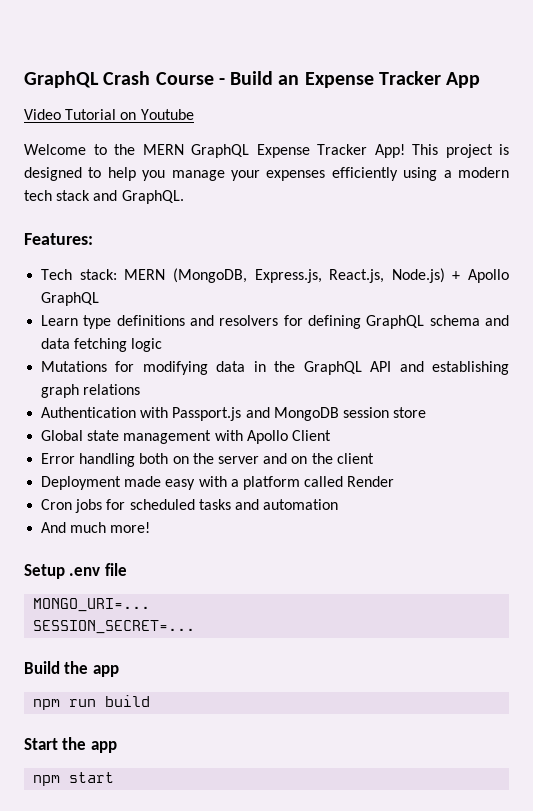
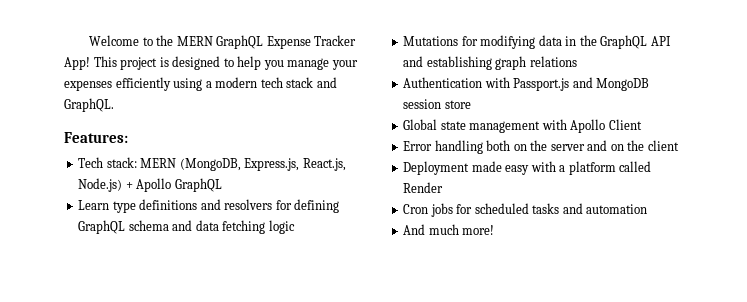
[24,71,481,88] [24,109,194,120] GraphQL Crash Course - Build an Expense Tracker App // Video Tutorial on Youtube // -> (89, 40) none
[24,563,127,579] [33,598,151,612] [33,620,196,634] [24,661,119,677] [33,695,151,710] [24,737,117,753] [33,772,115,786] // Setup .env file // MONGO_URI=... // SESSION_SECRET=... // Build the app // npm run build // Start the app // npm start -> (495, 230) none

